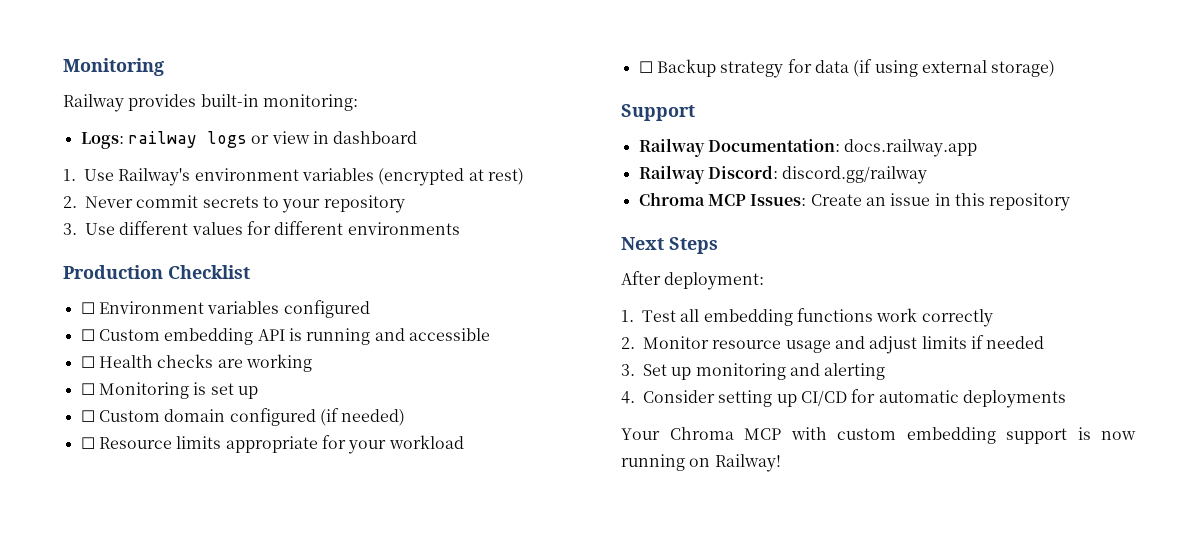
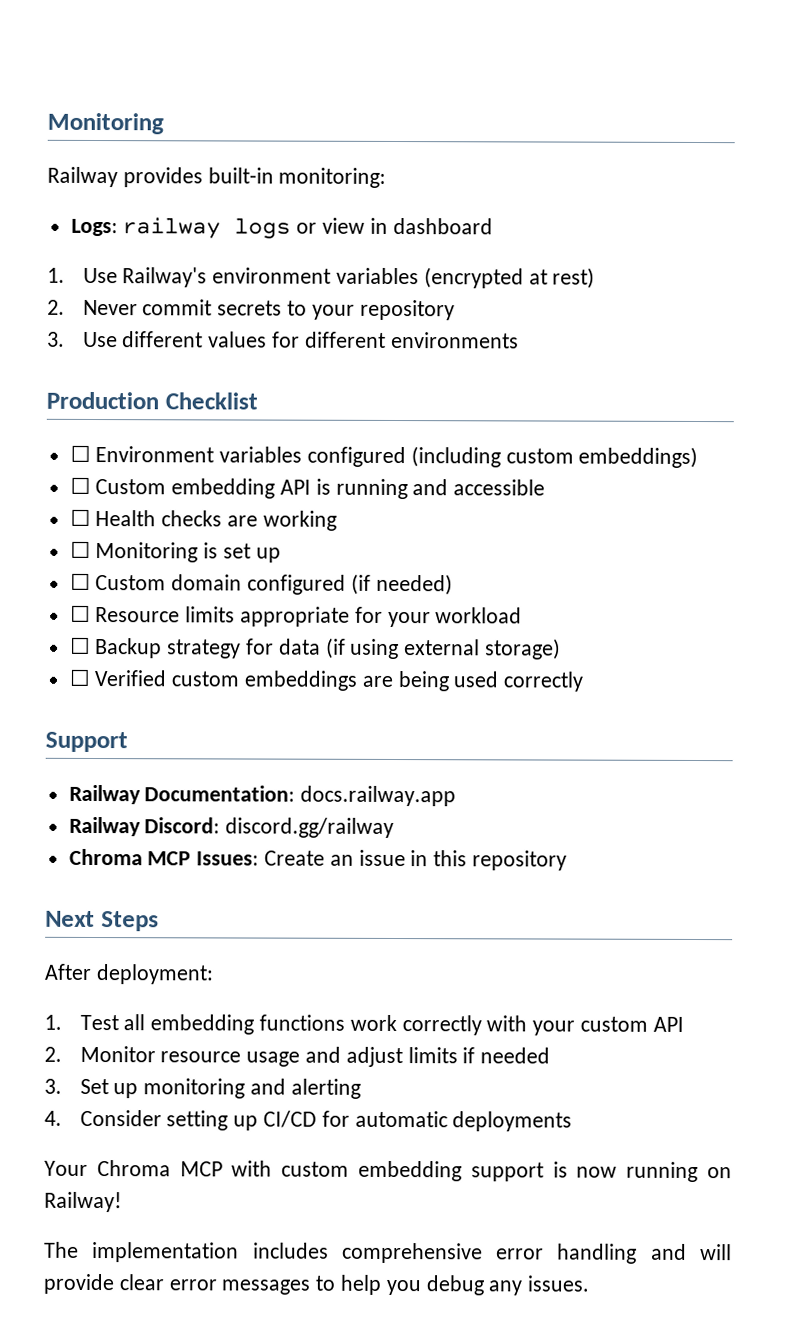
(370, 309) none -> [410,446,699,469] (including custom embeddings)
(1056, 68) none -> [68,668,584,692] // ☐ Verified custom embeddings are being used correctly
(993, 318) none -> [486,1015,684,1036] with your custom API
(781, 463) none -> [44,1241,733,1264] [43,1273,590,1296] // The implementation includes comprehensive error handling and will provide clear error messages to help you debug any issues.

